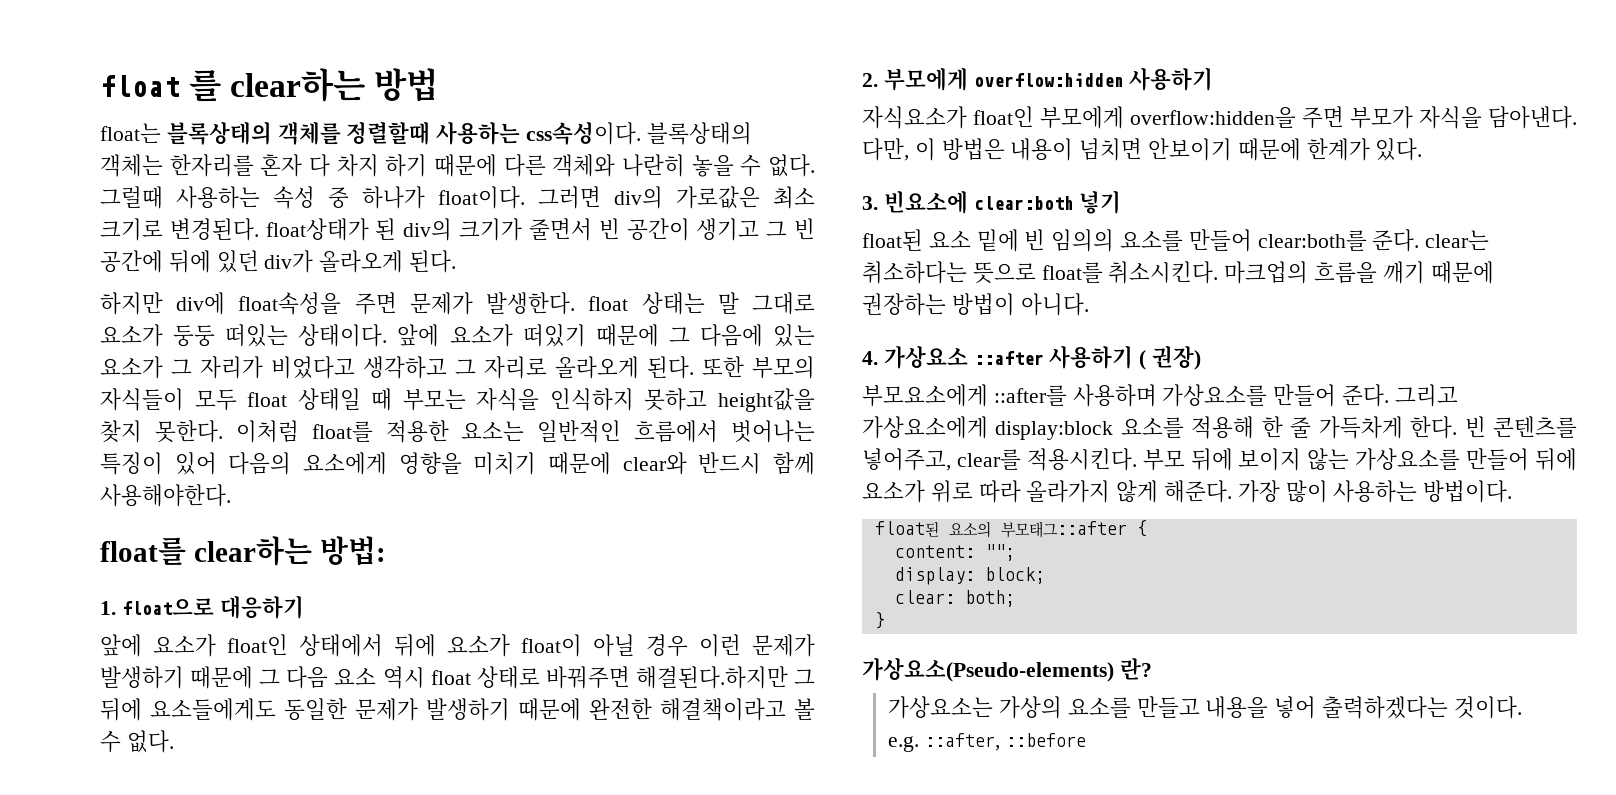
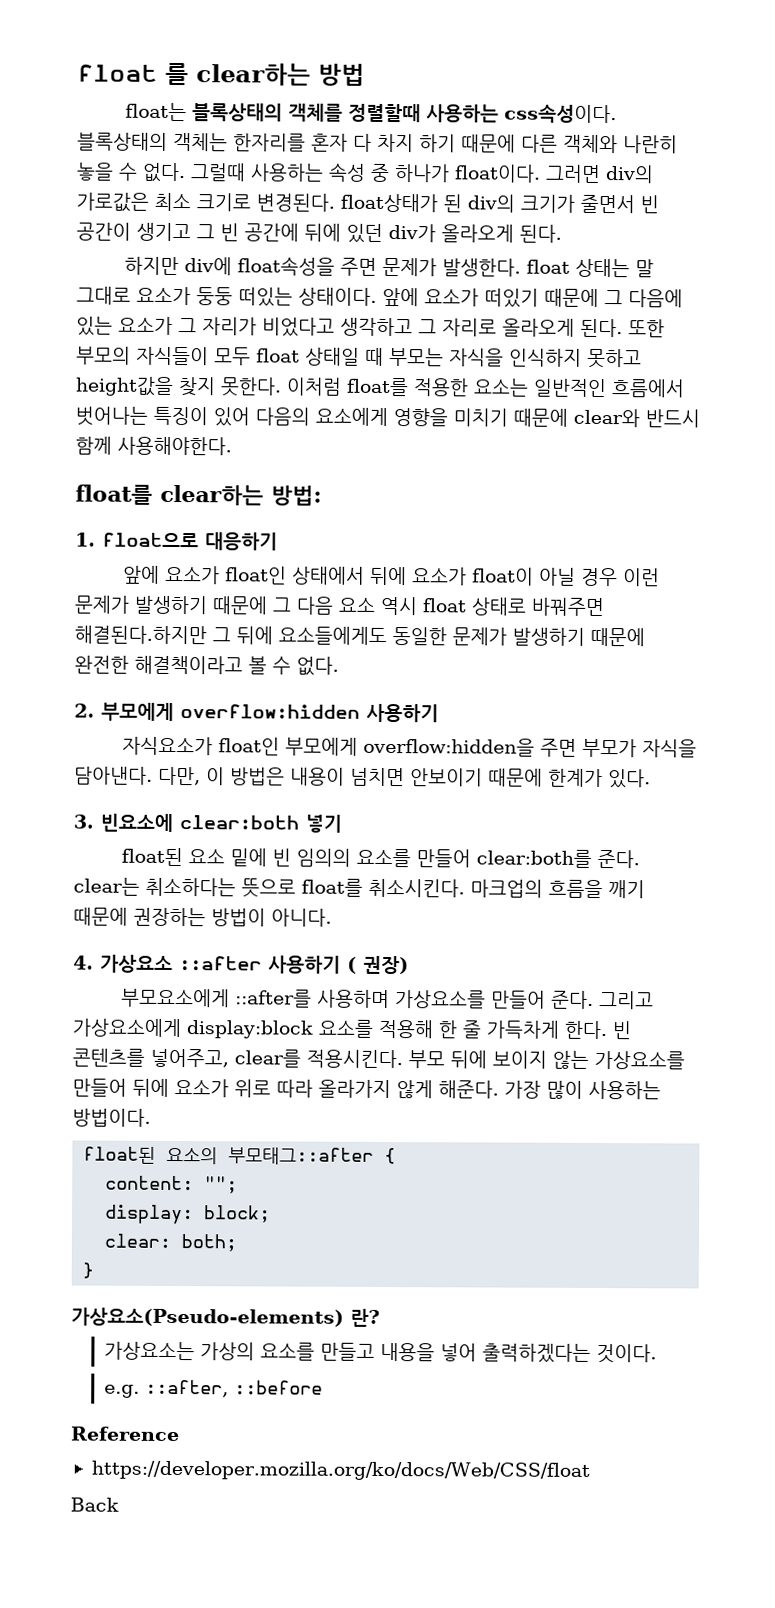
(1086, 740) none -> [70,1426,180,1442] [90,1460,590,1481] [70,1497,119,1512] // Reference // https://developer.mozilla.org/ko/docs/Web/CSS/float // Back

